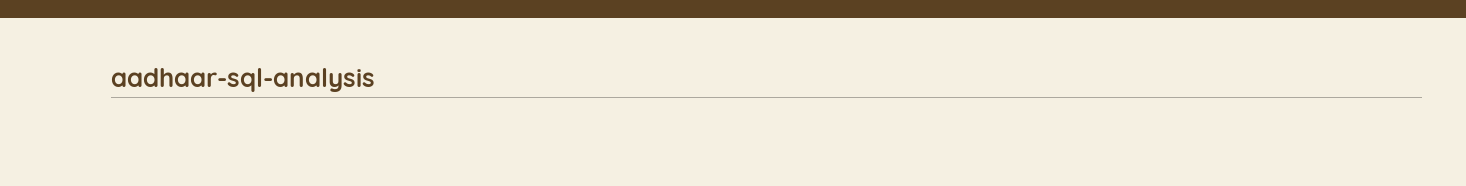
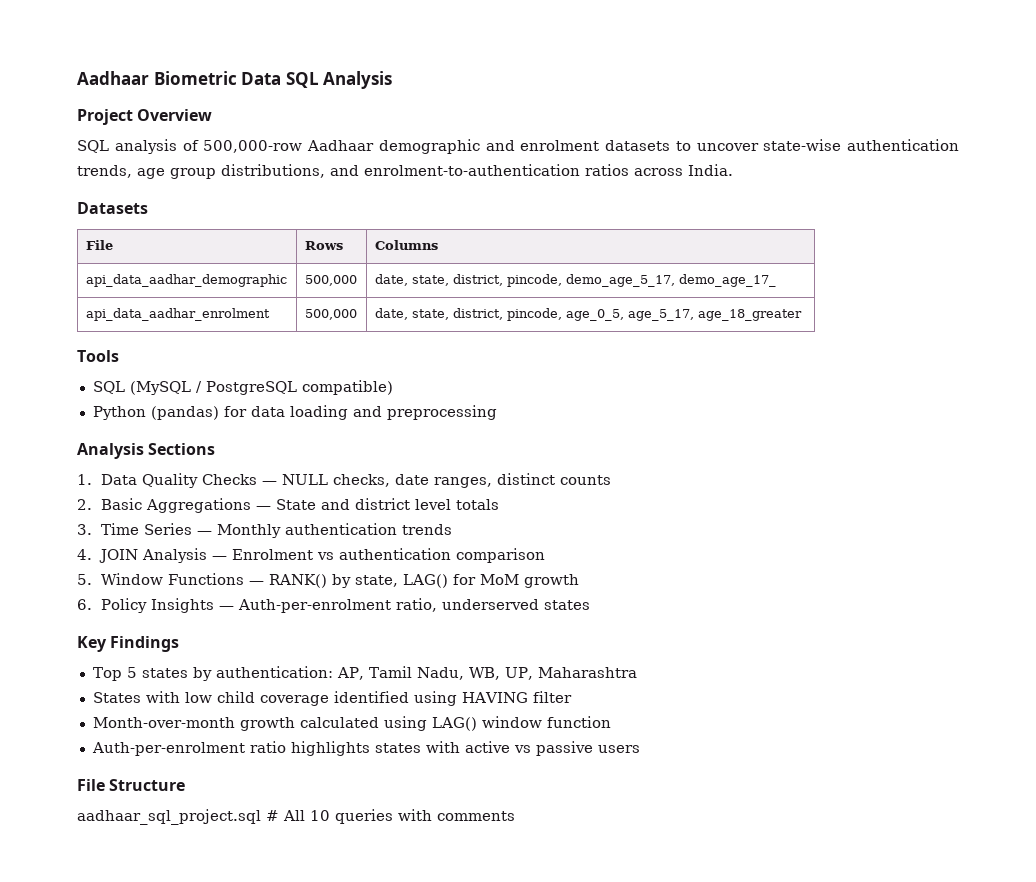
[111,68,375,92] aadhaar-sql-analysis -> [77,71,393,89] [77,109,213,125] [77,139,959,154] [77,164,733,179] [77,202,148,214] [85,240,113,250] [304,241,343,250] [374,240,438,250] [85,274,287,287] [304,275,357,286] [374,274,776,287] [85,308,270,321] [304,309,357,320] [374,308,802,321] [77,350,119,362] [92,380,393,395] [92,405,497,420] [77,443,216,459] [77,473,612,488] [77,498,500,513] [77,523,453,538] [77,548,546,563] [77,573,580,588] [77,598,591,613] [77,636,180,652] [92,666,637,681] [92,691,572,706] [92,716,611,731] [91,741,640,756] [77,779,186,791] [77,809,515,825] Aadhaar Biometric Data SQL Analysis // Project Overview // SQL analysis of 500,000-row Aadhaar demographic and enrolment datasets to uncover state-wise authentication trends, age group distributions, and enrolment-to-authentication ratios across India. // Datasets // File | Rows | Columns // api_data_aadhar_demographic | 500,000 | date, state, district, pincode, demo_age_5_17, demo_age_17_ // api_data_aadhar_enrolment | 500,000 | date, state, district, pincode, age_0_5, age_5_17, age_18_greater // Tools // SQL (MySQL / PostgreSQL compatible) // Python (pandas) for data loading and preprocessing // Analysis Sections // 1. Data Quality Checks — NULL checks, date ranges, distinct counts // 2. Basic Aggregations — State and district level totals // 3. Time Series — Monthly authentication trends // 4. JOIN Analysis — Enrolment vs authentication comparison // 5. Window Functions — RANK() by state, LAG() for MoM growth // 6. Policy Insights — Auth-per-enrolment ratio, underserved states // Key Findings // Top 5 states by authentication: AP, Tamil Nadu, WB, UP, Maharashtra // States with low child coverage identified using HAVING filter // Month-over-month growth calculated using LAG() window function // Auth-per-enrolment ratio highlights states with active vs passive users // File Structure // aadhaar_sql_project.sql # All 10 queries with comments

